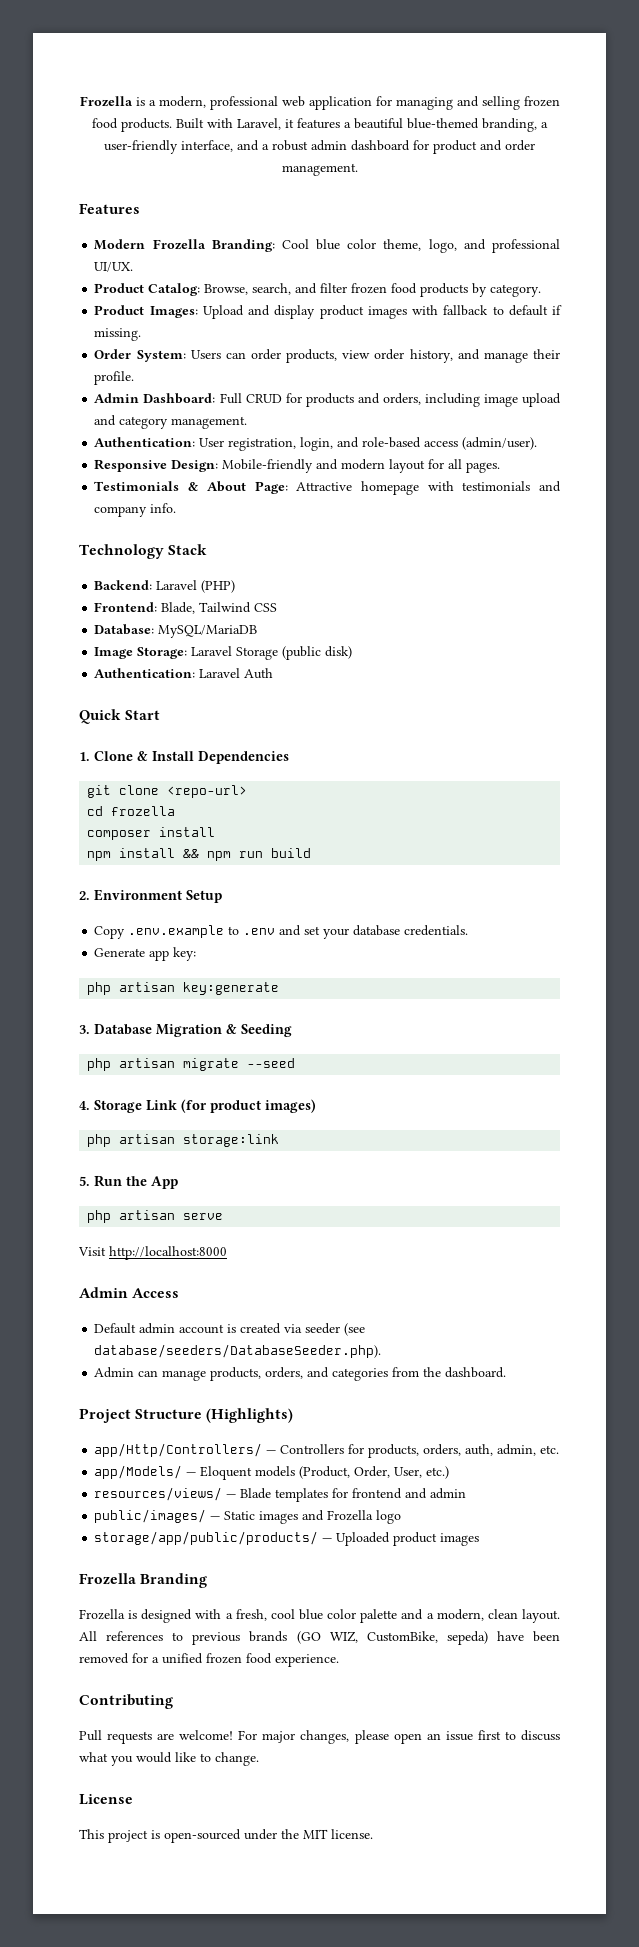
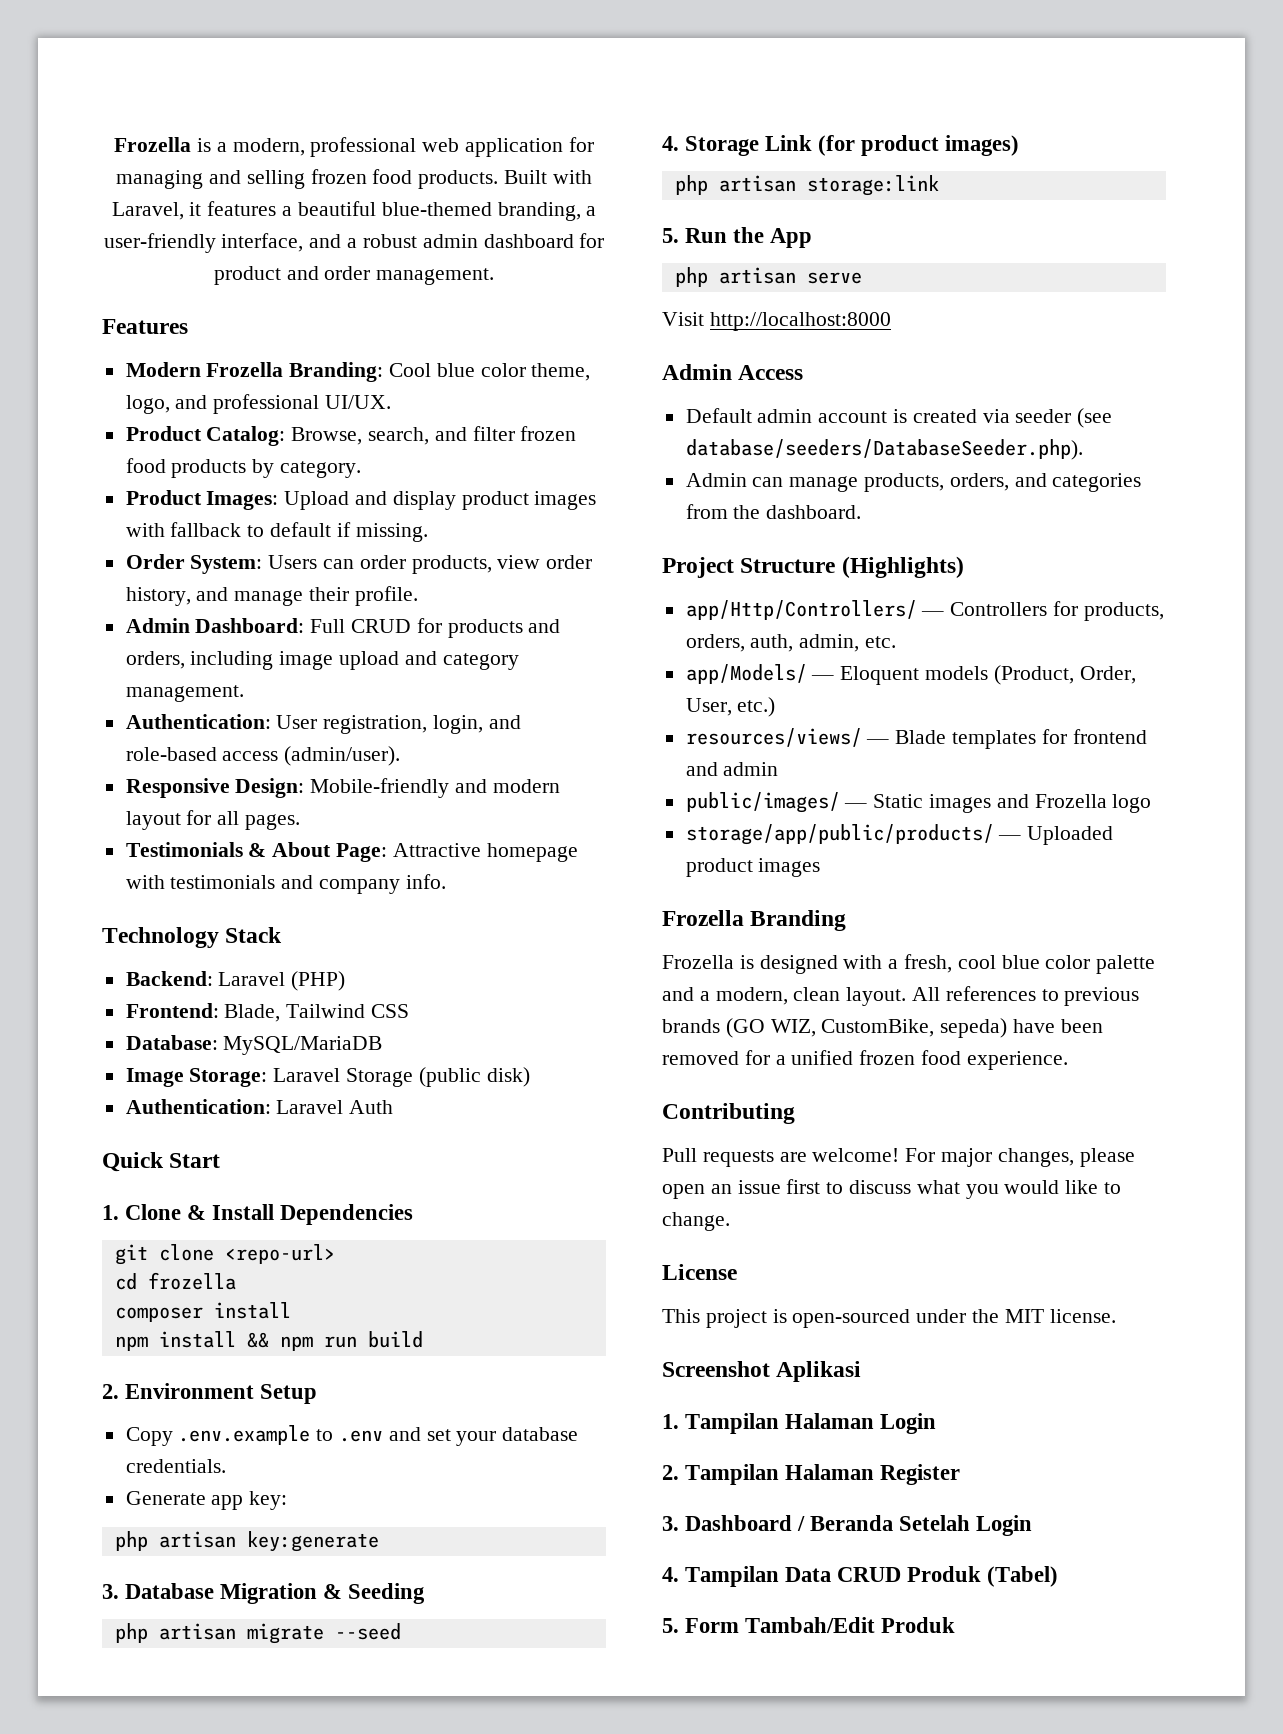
(373, 1834) none -> [662,1361,862,1382] [662,1413,937,1434] [662,1464,961,1485] [662,1515,1033,1536] [662,1566,1059,1587] [662,1617,956,1633] // Screenshot Aplikasi // 1. Tampilan Halaman Login // 2. Tampilan Halaman Register // 3. Dashboard / Beranda Setelah Login // 4. Tampilan Data CRUD Produk (Tabel) // 5. Form Tambah/Edit Produk

